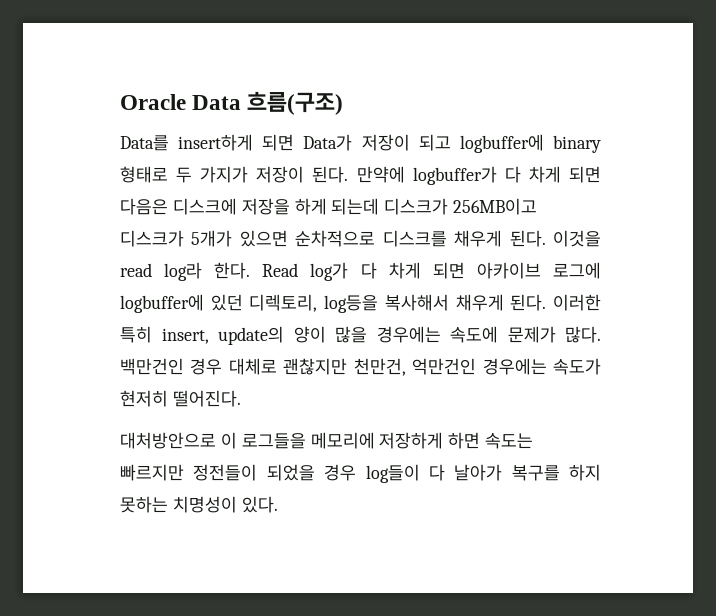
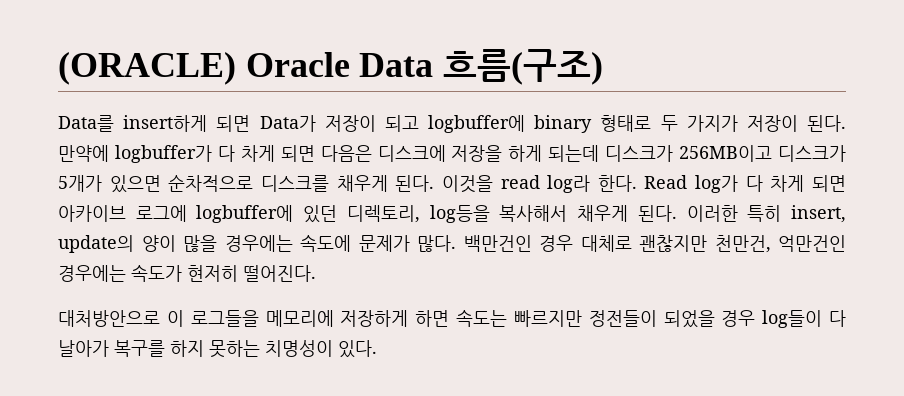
(120, 102) none -> [58,52,236,85] (ORACLE)

